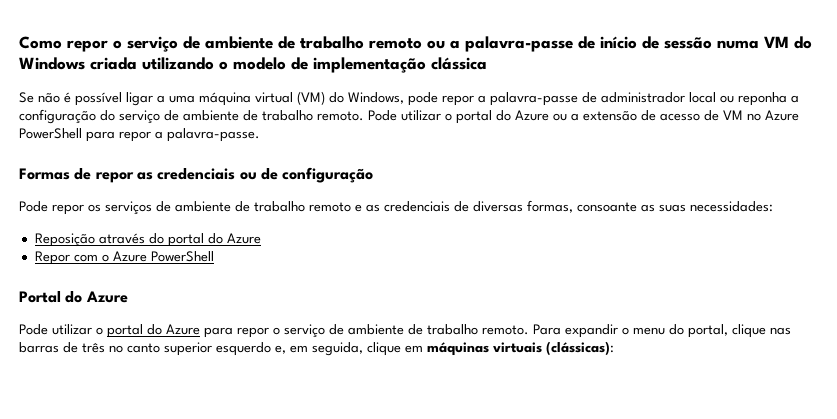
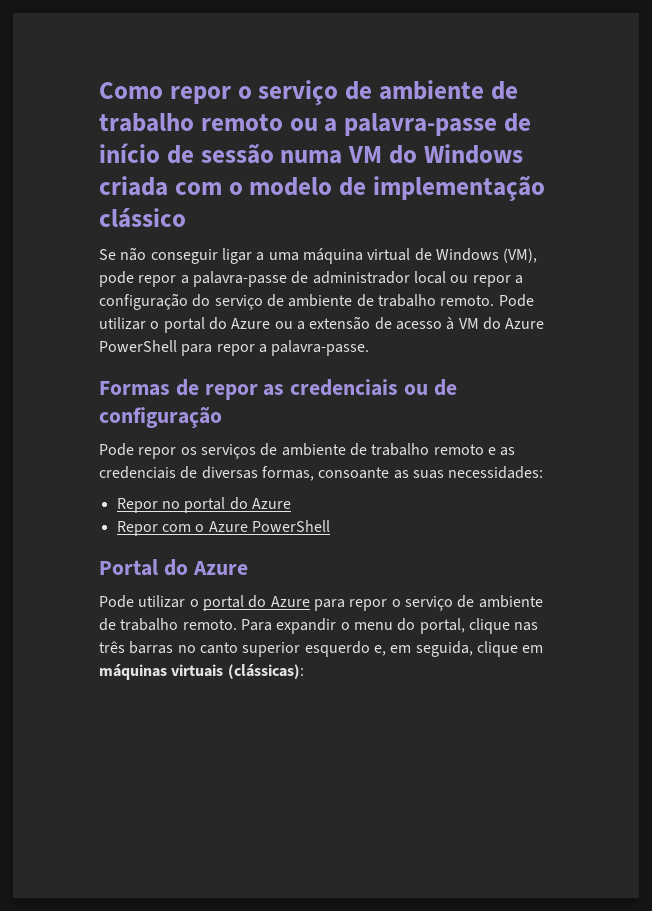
[142,57,214,70] utilizando -> [174,182,222,195] com
[431,57,487,70] clássica -> [99,208,186,228] clássico
[64,92,122,106] é possível -> [150,249,218,264] conseguir
[297,91,404,105] (VM) do Windows, -> [414,248,538,263] de Windows (VM),
[738,92,787,106] reponha -> [472,275,511,287] repor
[704,110,761,121] de VM no -> [446,317,501,330] à VM do
[34,233,164,247] Reposição através do -> [116,498,180,513] Repor no
[19,342,105,353] barras de três -> [99,641,174,654] três barras

